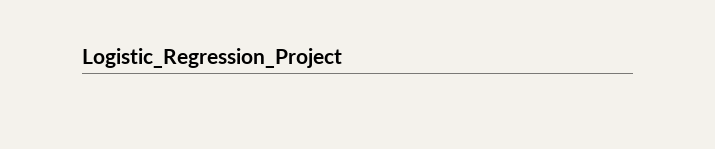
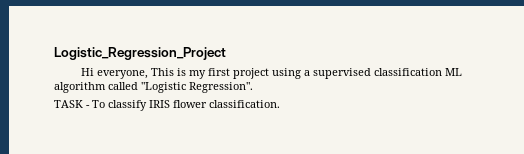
(342, 58) none -> [81,68,463,79] [54,82,253,93] [54,100,280,111] // Hi everyone, This is my first project using a supervised classification ML algorithm called "Logistic Regression". // TASK - To classify IRIS flower classification.

